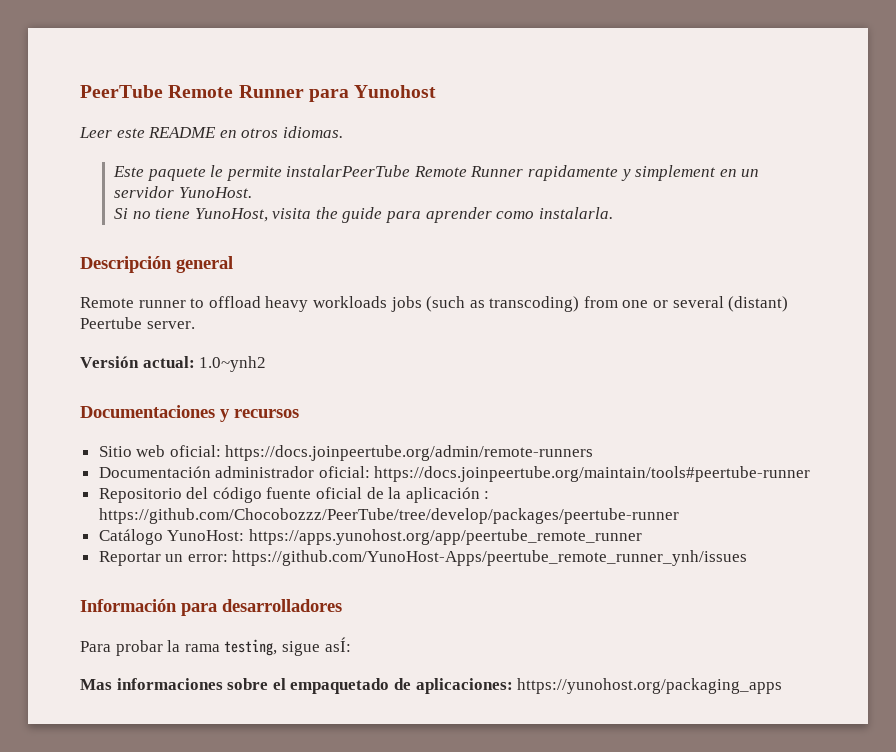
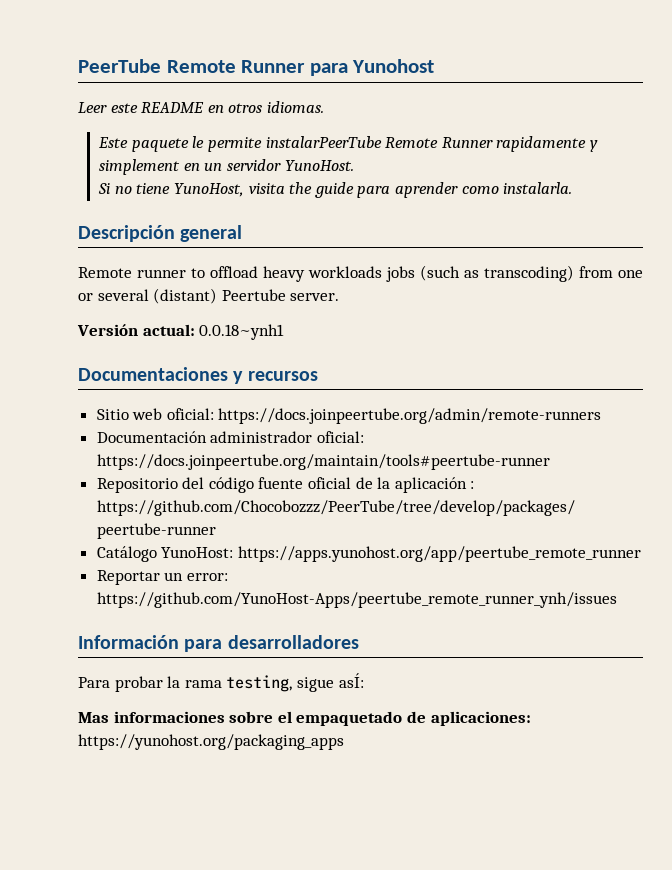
[199,356,267,372] 1.0~ynh2 -> [199,324,285,340] 0.0.18~ynh1

